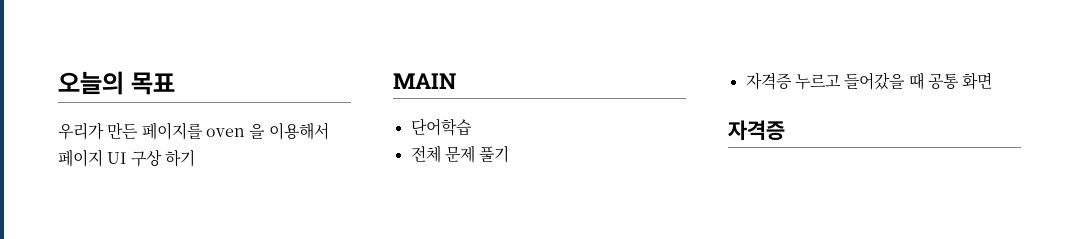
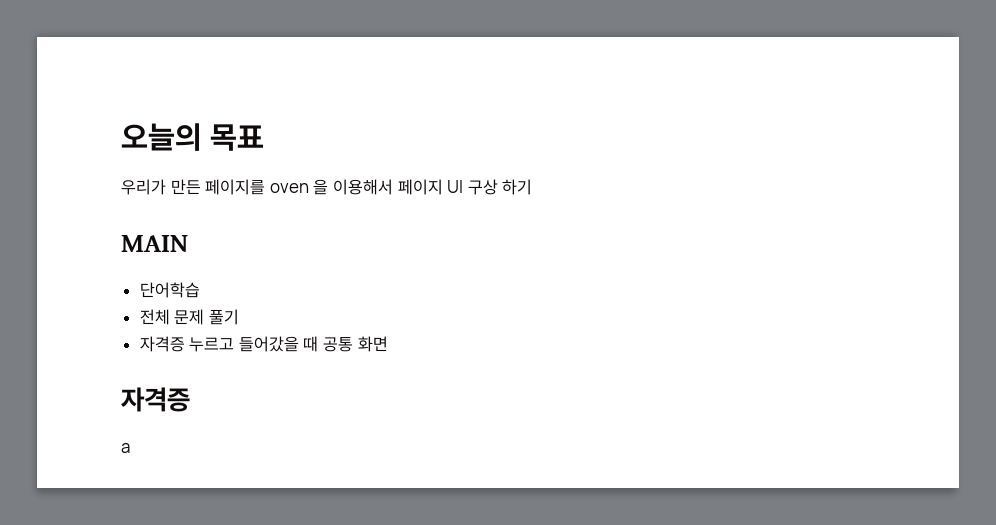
(785, 130) none -> [121,443,130,453] // a

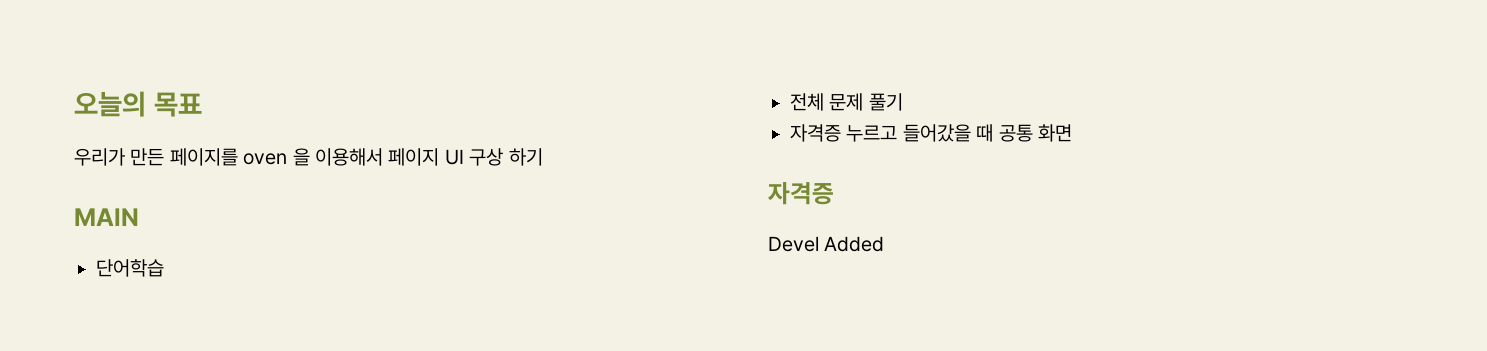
[121,443,130,453] a -> [768,236,885,252] Devel Added

